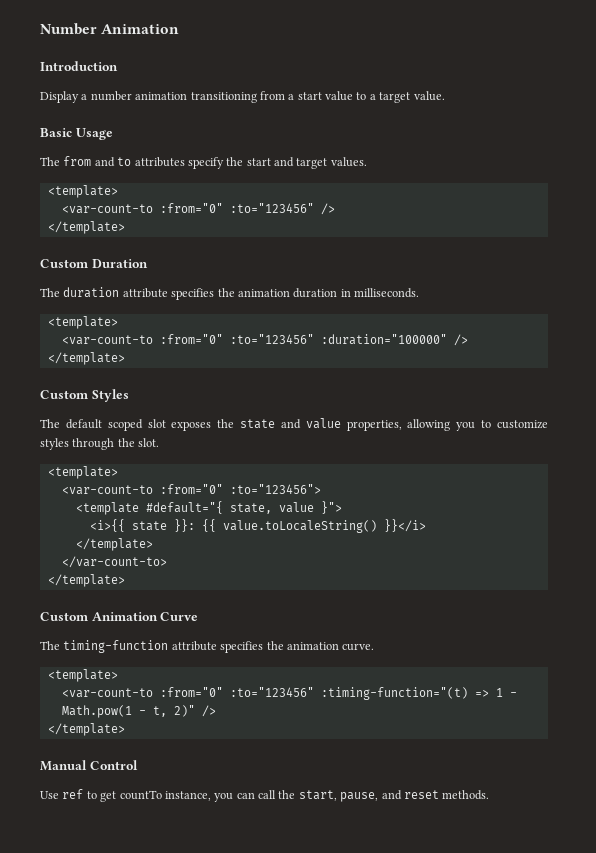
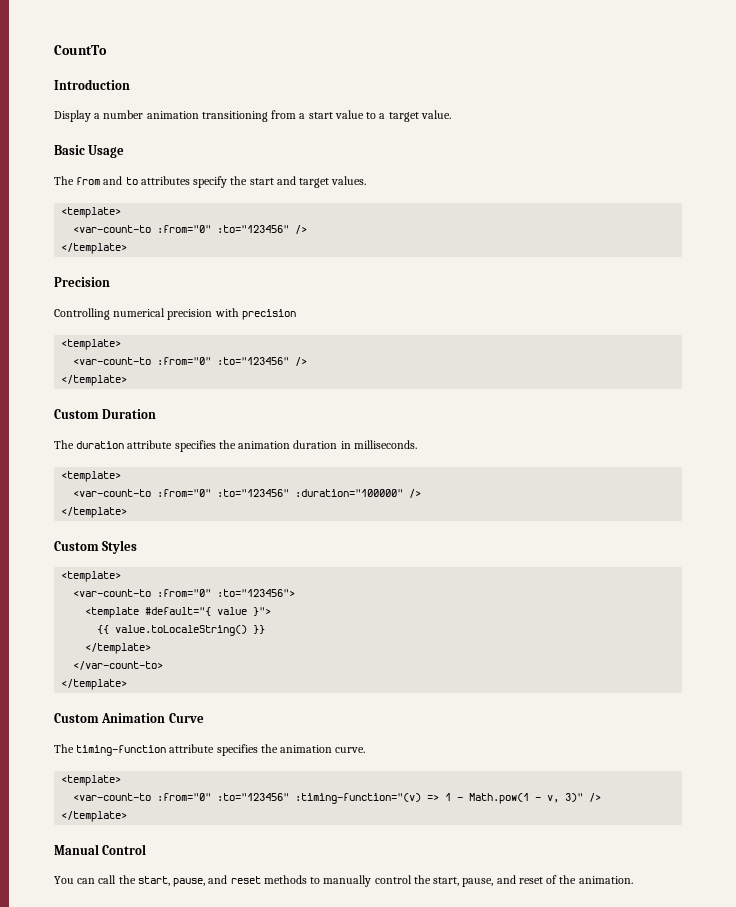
[40,23,180,35] Number Animation -> [54,45,107,55] CountTo
(125, 227) none -> [54,277,110,287] [54,308,296,320] [61,339,122,350] [73,357,308,366] [61,375,128,386] // Precision // Controlling numerical precision with precision // <template> // <var-count-to :from="0" :to="123456" /> // </template>
[40,418,549,431] [40,438,160,450] // The default scoped slot exposes the state and value properties, allowing you to customize styles through the slot. -> (138, 547) none
[229,503,272,514] state, -> (212, 611) none
[89,519,195,532] <i>{{ state }}: -> (272, 611) none
[383,519,426,532] }}</i> -> [253,625,266,634] }}
[320,687,468,700] :timing-function="(t) -> [295,793,422,804] :timing-function="(v)
[152,705,195,717] t, 2)" -> [547,793,584,803] v, 3)"
[40,789,234,802] Use ref to get countTo instance, you -> [54,876,74,884] You
[442,790,490,800] methods. -> [263,875,633,887] methods to manually control the start, pause, and reset of the animation.

